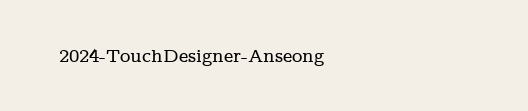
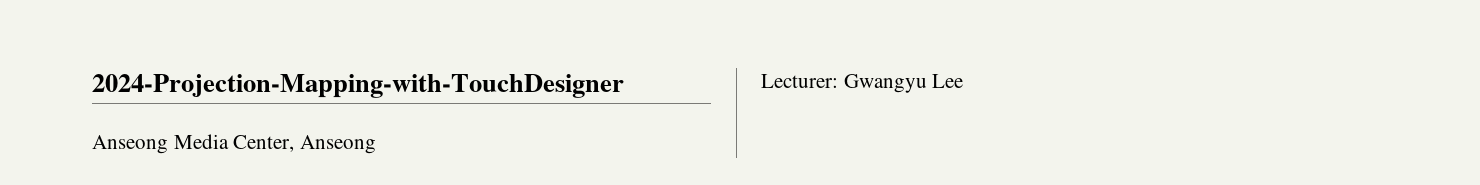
[59,48,325,66] 2024-TouchDesigner-Anseong -> [92,74,624,98] [92,134,377,154] [761,74,964,93] 2024-Projection-Mapping-with-TouchDesigner // Anseong Media Center, Anseong // Lecturer: Gwangyu Lee

